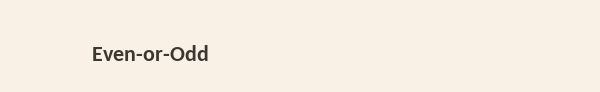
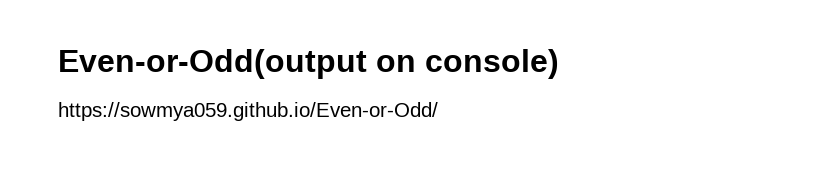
[92,45,209,61] Even-or-Odd -> [58,49,559,79] [58,102,438,121] Even-or-Odd(output on console) // https://sowmya059.github.io/Even-or-Odd/

